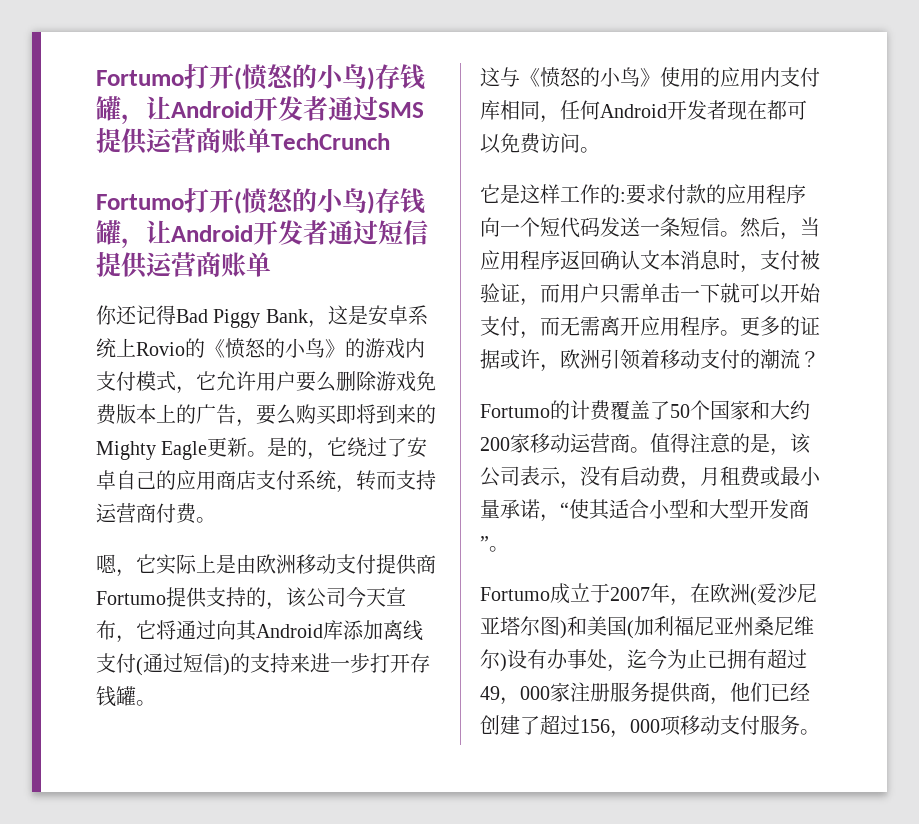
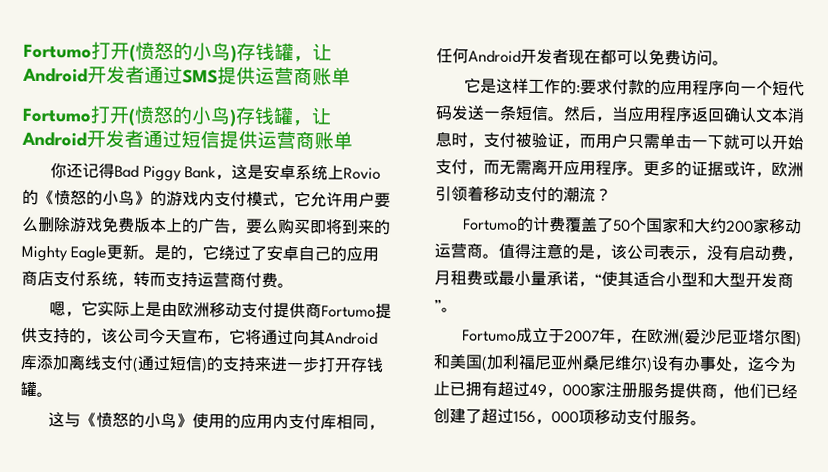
[271,133,390,150] TechCrunch -> (351, 76) none

